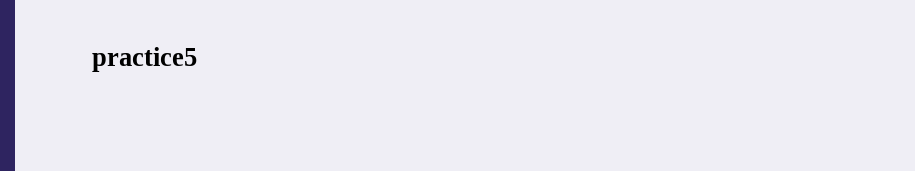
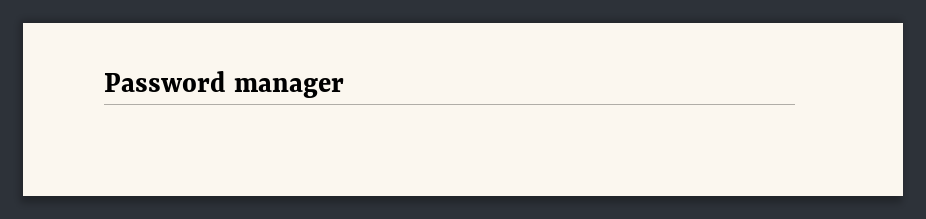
[92,47,197,72] practice5 -> [104,71,345,98] Password manager

